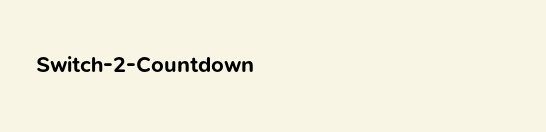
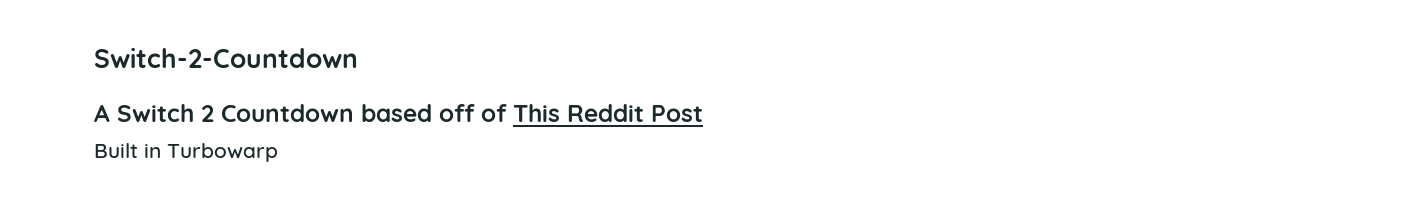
(254, 64) none -> [94,104,703,122] [94,143,278,162] // A Switch 2 Countdown based off of This Reddit Post // Built in Turbowarp

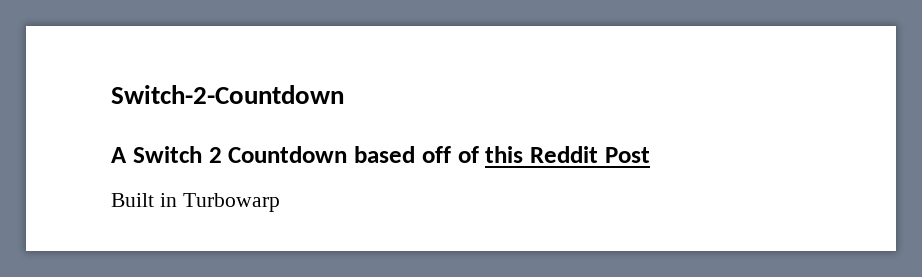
[513,104,560,122] This -> [485,146,524,163] this

